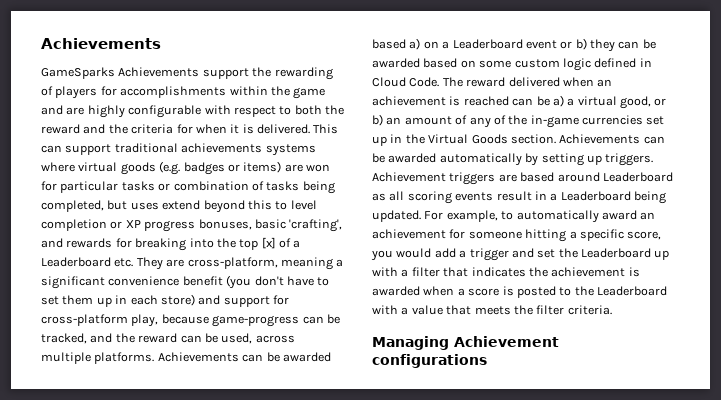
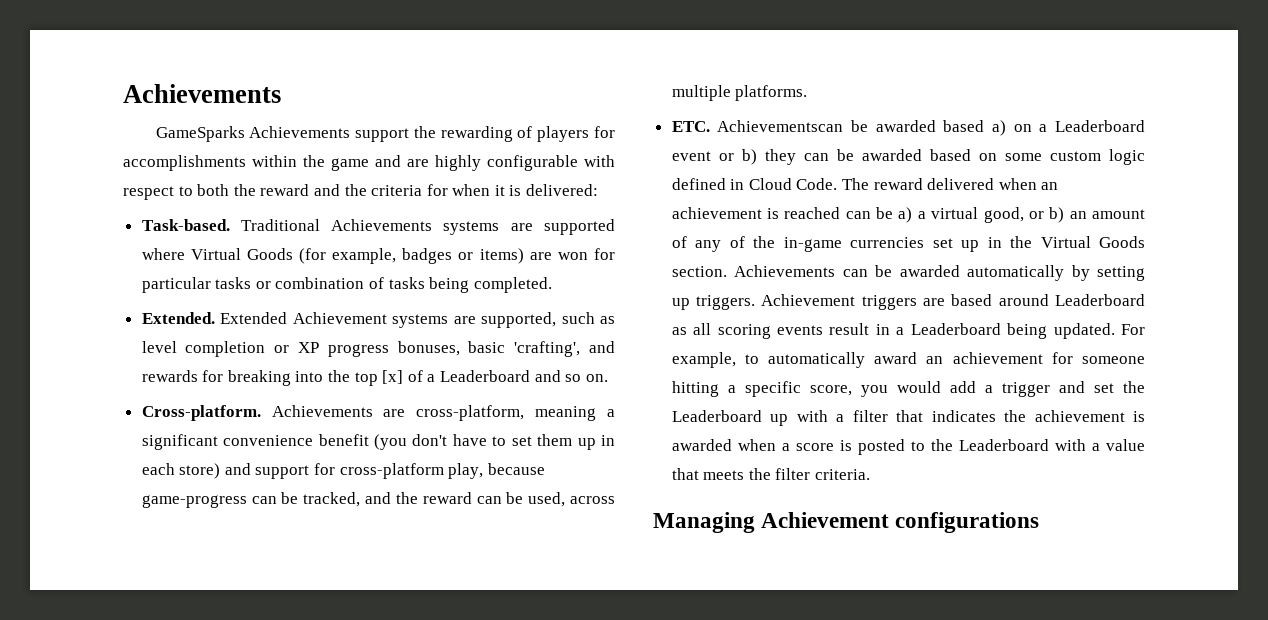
[257,124,339,134] [41,143,316,156] [41,161,181,175] delivered. This can support traditional achievements systems where virtual goods (e.g. -> [526,184,599,196] [141,219,615,235] [141,248,397,264] delivered: // Task-based. Traditional Achievements systems are supported where Virtual Goods (for example,
[41,200,288,213] completed, but uses extend beyond this to -> [473,277,552,293] [141,312,615,328] completed. // Extended. Extended Achievement systems are supported, such as
[114,257,163,270] etc. They -> [534,370,608,382] [141,405,373,421] and so on. // Cross-platform. Achievements
[157,352,264,362] Achievements can -> [671,120,844,132] // ETC. Achievementscan

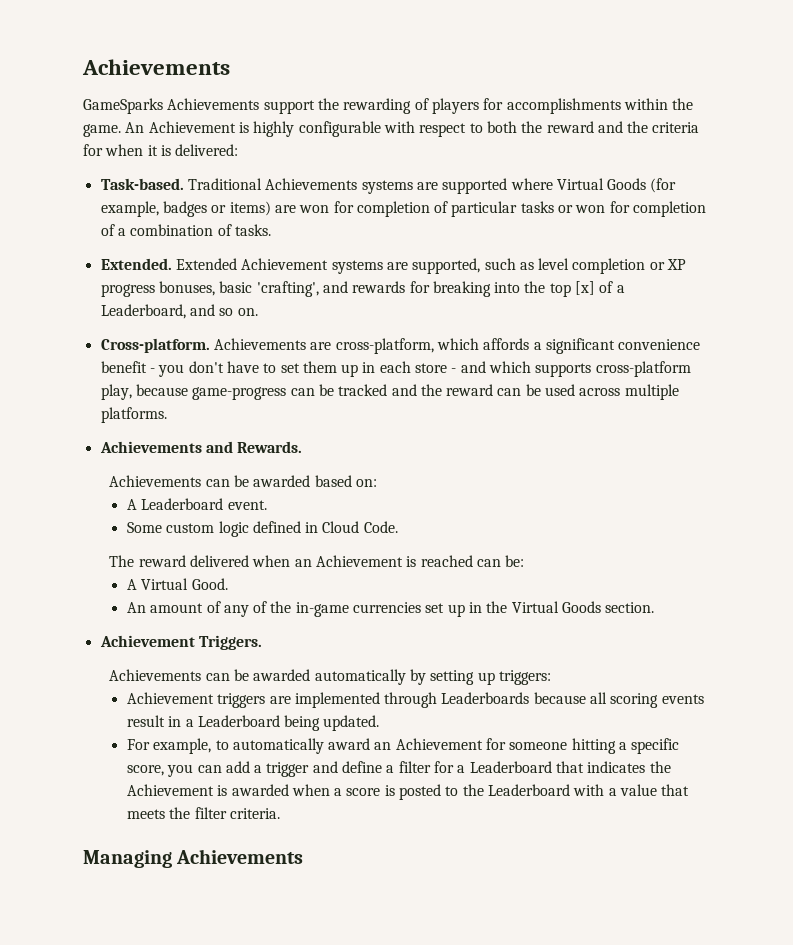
[331,155,429,171] game and are -> [83,121,249,137] game. An Achievement is
(615, 254) none -> [356,201,449,217] completion of
[275,277,552,293] combination of tasks being completed. -> [575,201,707,217] [100,224,271,236] won for completion of a combination of tasks.
[440,370,531,382] Leaderboard -> [100,304,186,319] Leaderboard,
[535,406,597,421] meaning -> [436,338,530,350] which affords
[373,434,407,450] (you -> [149,364,185,377] - you
[179,463,336,479] store) and support for -> [415,361,592,377] store - and which supports
[303,492,361,507] tracked, -> [338,384,388,396] tracked
[528,492,566,507] used, -> [545,384,576,396] used
[671,120,1145,136] [671,149,1042,165] ETC. Achievementscan be awarded based a) on a Leaderboard event or b) they can be awarded based on some -> [99,441,303,453] [109,475,377,487] [126,498,267,510] [126,522,162,533] Achievements and Rewards. // Achievements can be awarded based on: // A Leaderboard event. // Some
(838, 184) none -> (398, 527) //
[671,207,762,219] achievement -> [315,555,403,567] Achievement
[876,207,1087,223] be a) a virtual good, or b) an -> [505,555,525,567] [126,578,228,590] [126,602,146,613] be: // A Virtual Good. // An
(727, 271) none -> [99,635,262,650] // Achievement Triggers. //
[696,295,756,310] triggers. -> [498,670,551,685] triggers: //
[951,294,1145,306] [671,327,687,335] based around Leaderboard as -> [294,692,586,708] implemented through Leaderboards because
(1115, 331) none -> (380, 723) //
[952,352,1043,364] achievement -> [395,738,483,750] Achievement
[896,381,941,393] would -> [197,765,222,773] can
[1093,381,1145,393] [671,410,888,426] set the Leaderboard up with a filter -> [342,761,552,773] define a filter for a Leaderboard
[1034,410,1125,422] achievement -> [126,784,214,796] Achievement
[761,512,1040,533] Achievement configurations -> [176,849,304,864] Achievements

